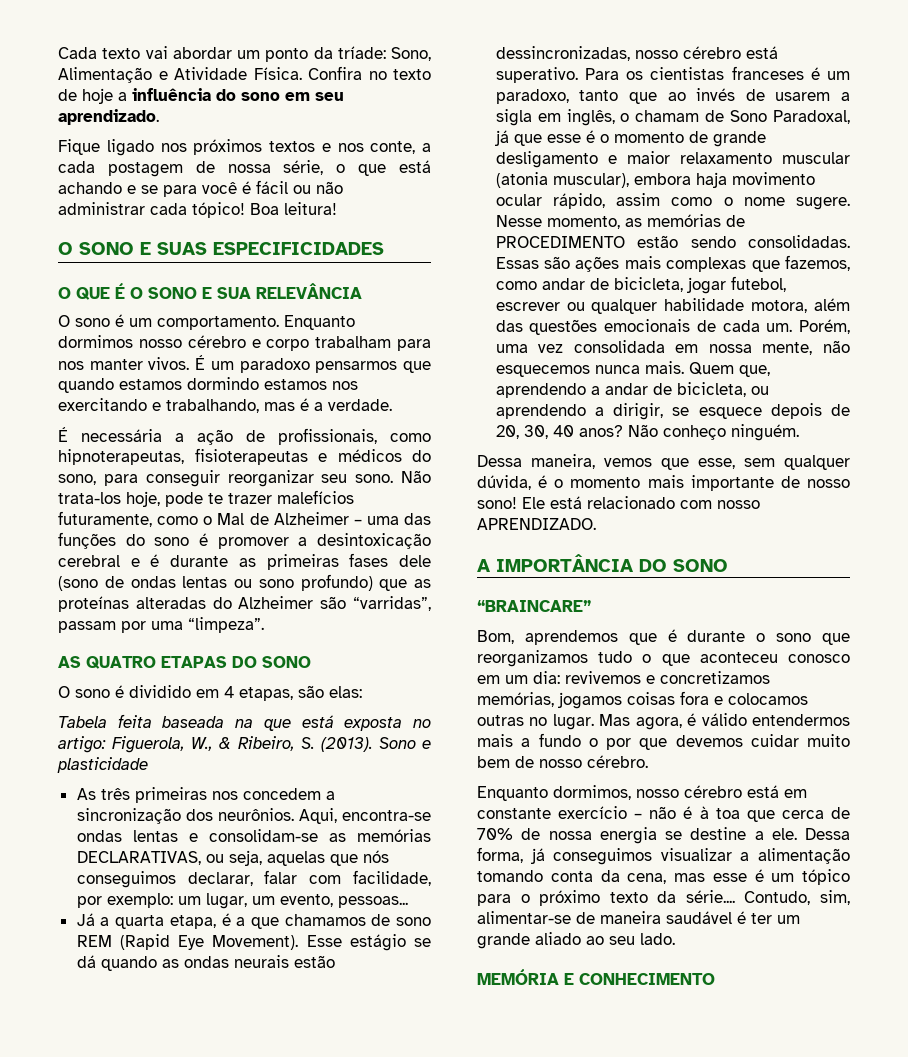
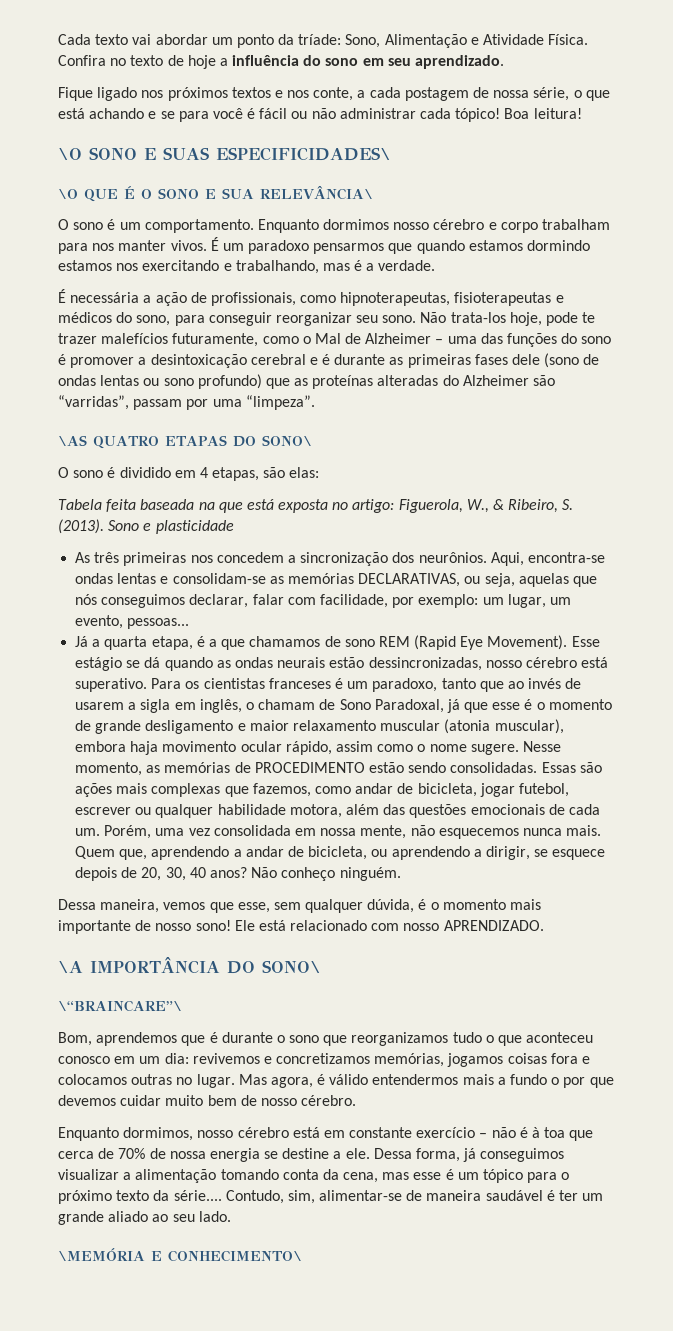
[58,242,73,255] O -> [58,148,82,160] \O
[213,242,384,255] [58,287,71,299] ESPECIFICIDADES // O -> [216,147,391,161] [58,189,78,199] ESPECIFICIDADES\ // \O
[256,283,362,299] RELEVÂNCIA -> [260,186,373,200] RELEVÂNCIA\
[58,656,81,668] AS -> [58,435,87,446] \AS
[262,656,311,668] SONO -> [261,435,312,446] SONO\
[477,559,491,572] A -> [58,961,83,973] \A
[673,559,728,572] [477,600,591,612] SONO // “BRAINCARE” -> [262,960,321,973] [58,1000,182,1012] SONO\ // \“BRAINCARE”\
[477,969,715,985] MEMÓRIA E CONHECIMENTO -> [58,1248,302,1262] \MEMÓRIA E CONHECIMENTO\

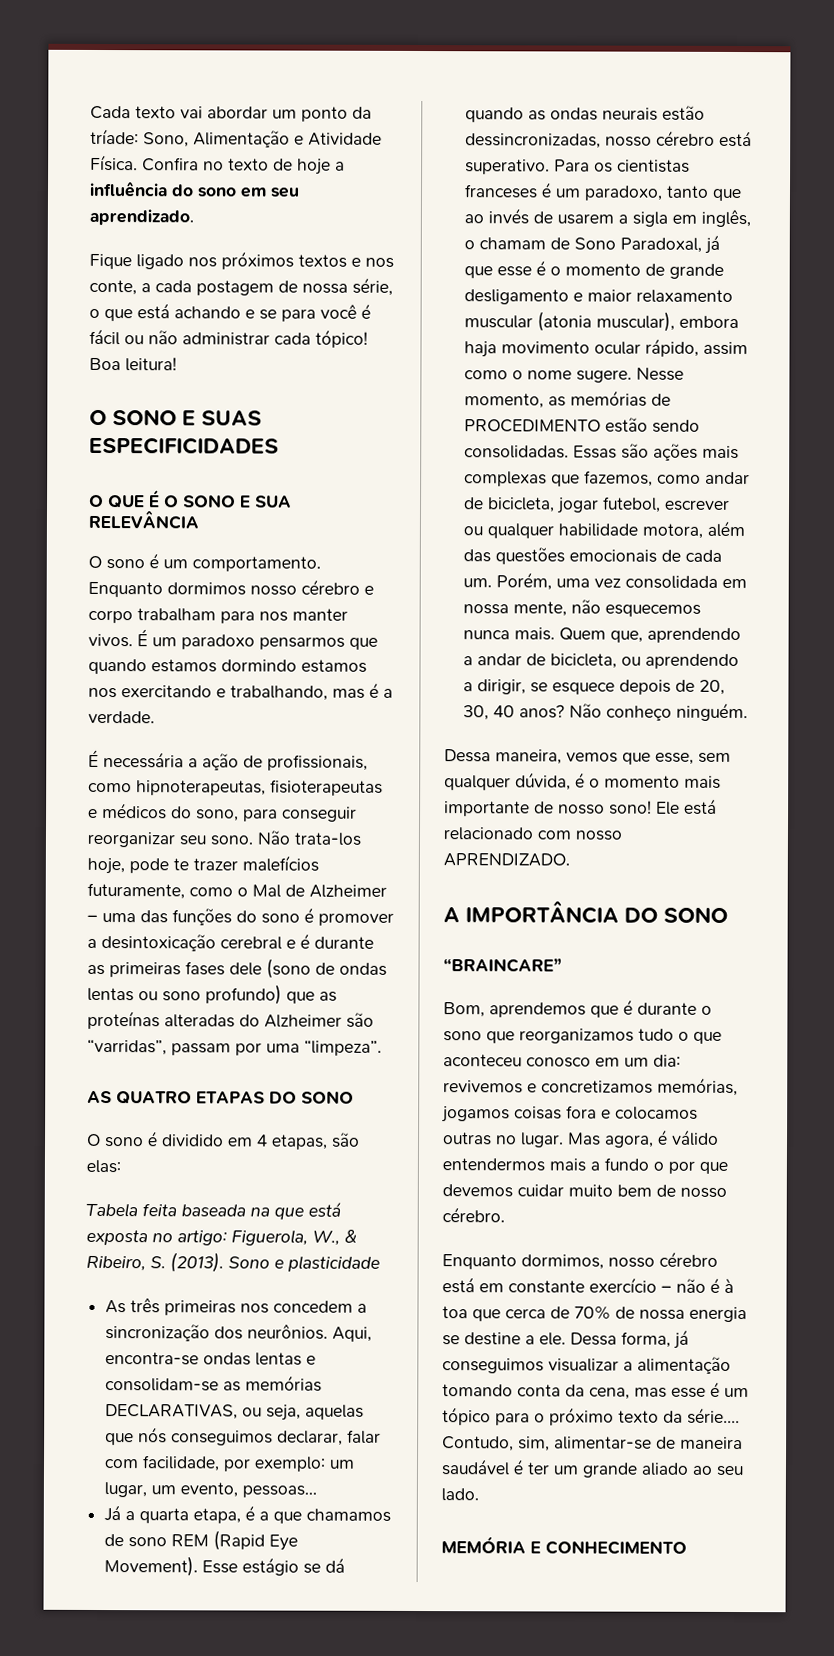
[58,148,82,160] \O -> [89,409,107,426] O
[216,147,391,161] [58,189,78,199] ESPECIFICIDADES\ // \O -> [89,436,279,455] [89,494,104,508] ESPECIFICIDADES // O
[260,186,373,200] RELEVÂNCIA\ -> [88,510,199,530] RELEVÂNCIA
[58,435,87,446] \AS -> [87,1090,112,1104] AS
[261,435,312,446] SONO\ -> [301,1090,354,1104] SONO
[58,961,83,973] \A -> [443,907,460,923] A
[262,960,321,973] [58,1000,182,1012] SONO\ // \“BRAINCARE”\ -> [663,906,728,923] [443,958,562,973] SONO // “BRAINCARE”
[58,1248,302,1262] \MEMÓRIA E CONHECIMENTO\ -> [441,1536,687,1555] MEMÓRIA E CONHECIMENTO

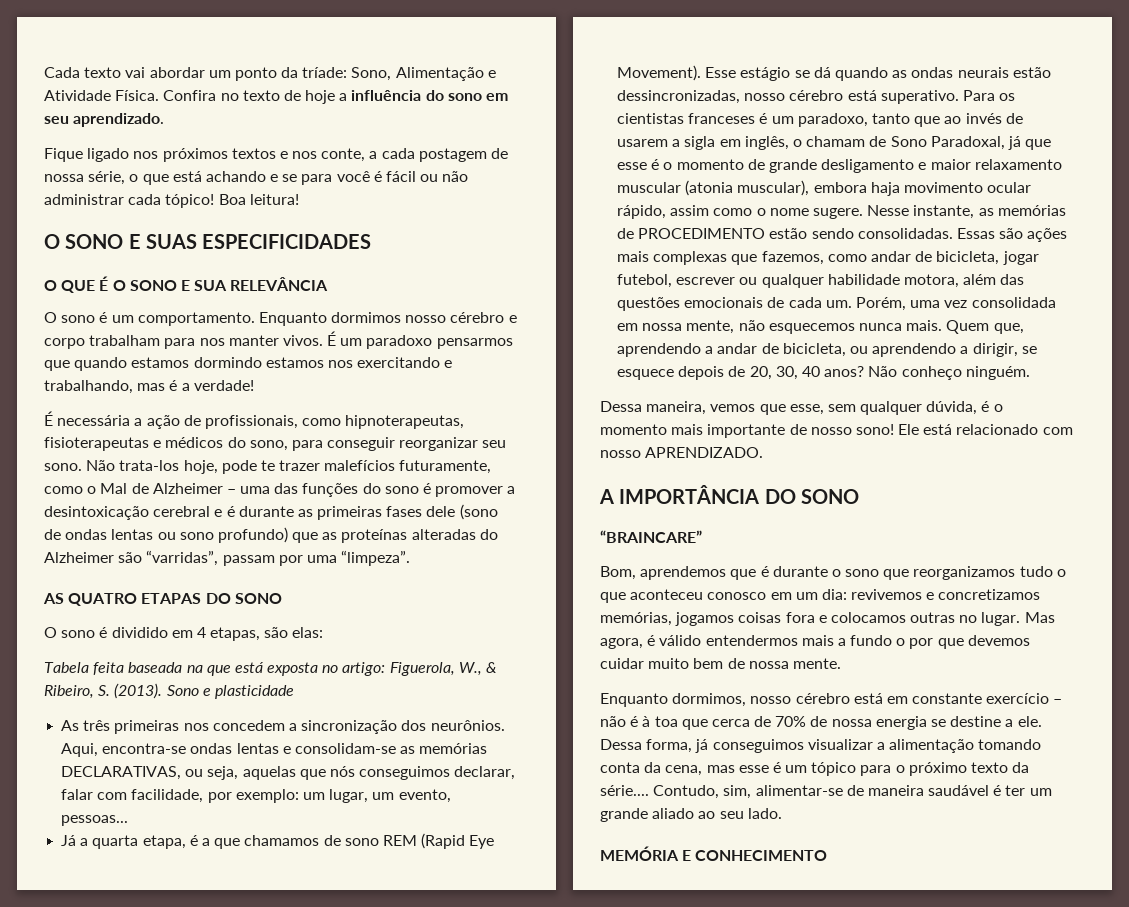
[88,710,155,724] verdade. -> [193,380,254,391] verdade!
[464,393,545,409] momento, -> [913,205,975,219] instante,
[680,1187,727,1198] [442,1207,505,1223] nosso cérebro. -> [748,658,841,669] nossa mente.

